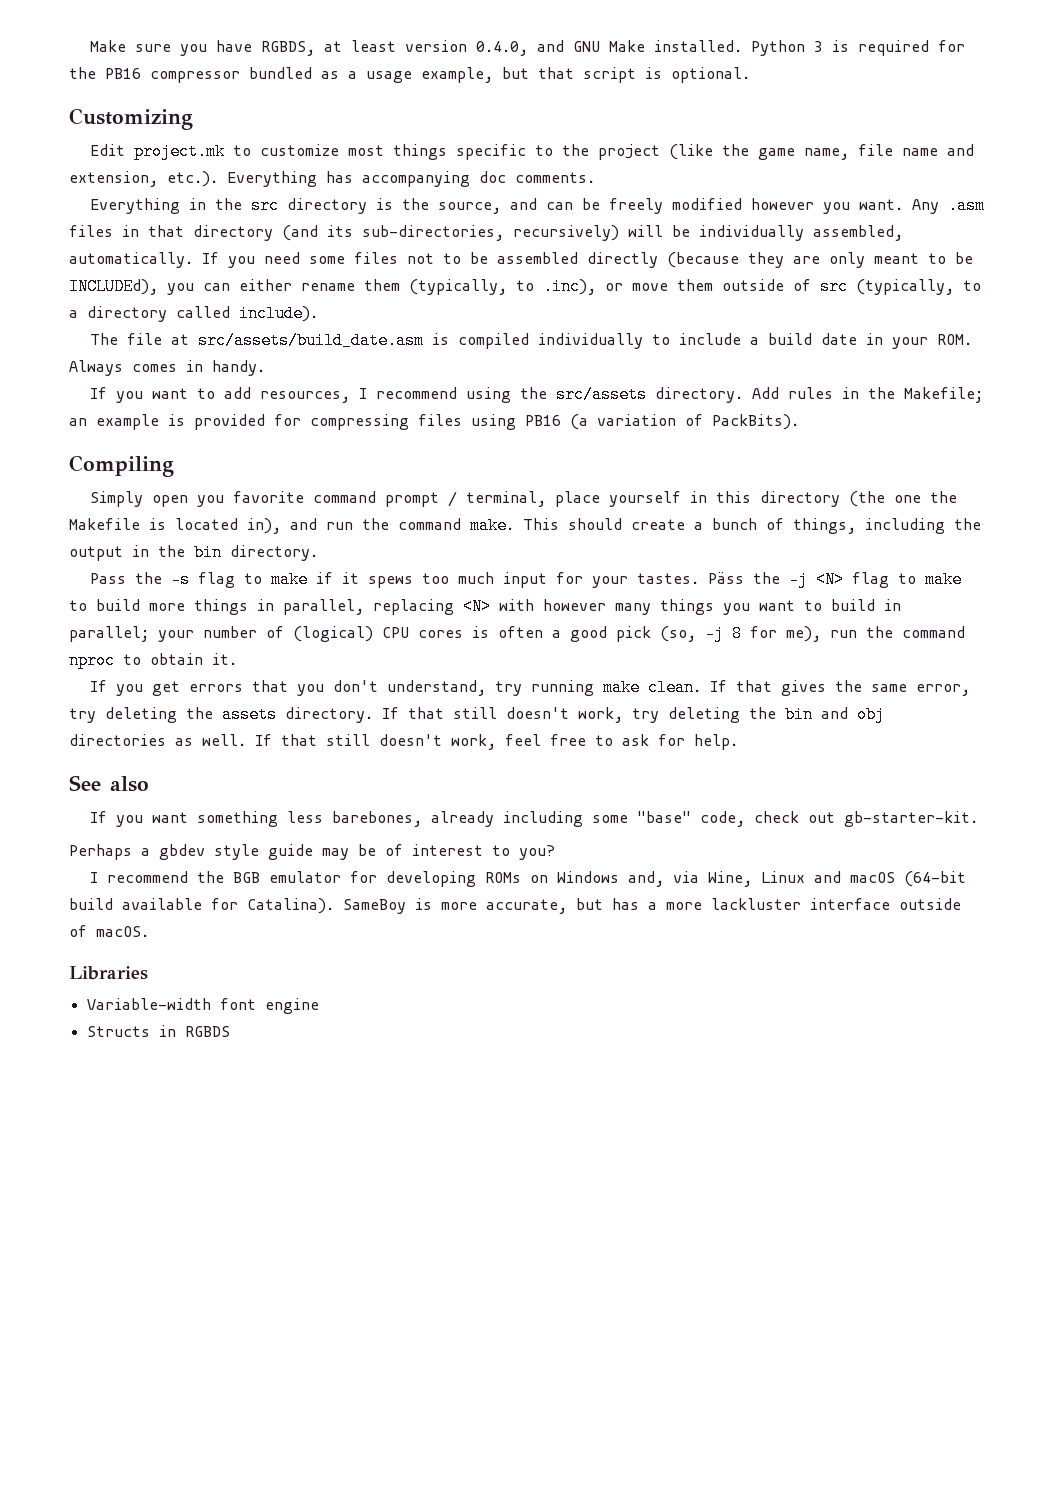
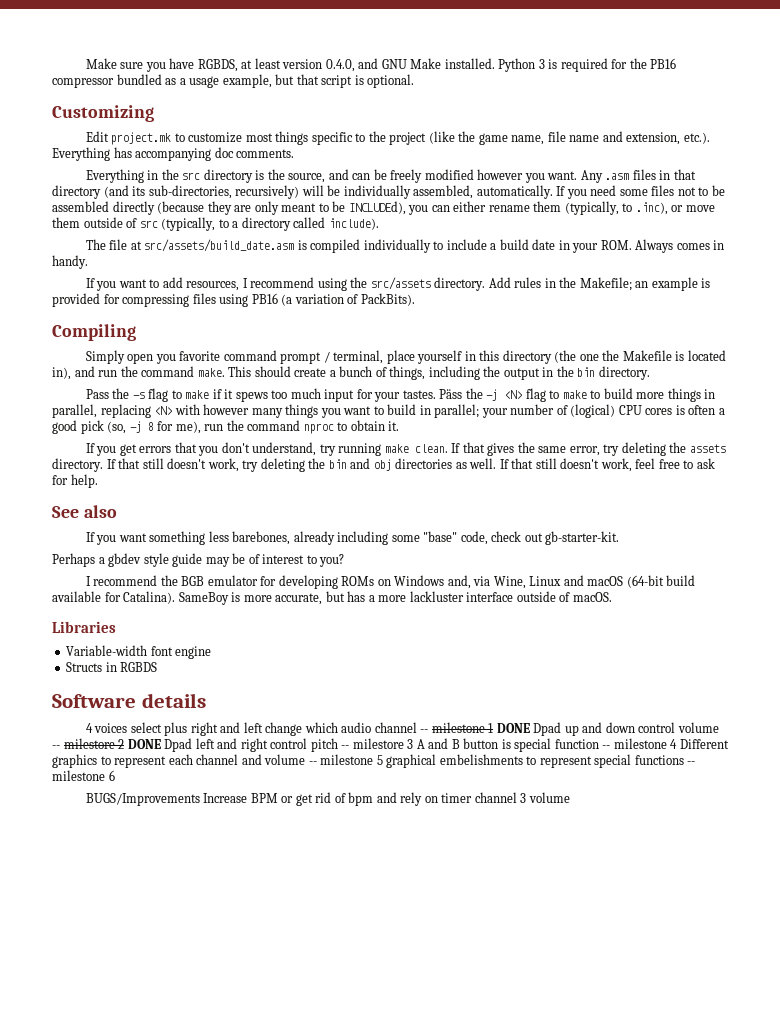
(230, 1031) none -> [52,693,206,708] [85,722,719,736] [52,738,729,752] [52,754,696,768] [52,770,115,781] [85,792,570,806] // Software details // 4 voices select plus right and left change which audio channel -- milestone 1 DONE Dpad up and down control volume -- milestore 2 DONE Dpad left and right control pitch -- milestore 3 A and B button is special function -- milestone 4 Different graphics to represent each channel and volume -- milestone 5 graphical embelishments to represent special functions -- milestone 6 // BUGS/Improvements Increase BPM or get rid of bpm and rely on timer channel 3 volume

